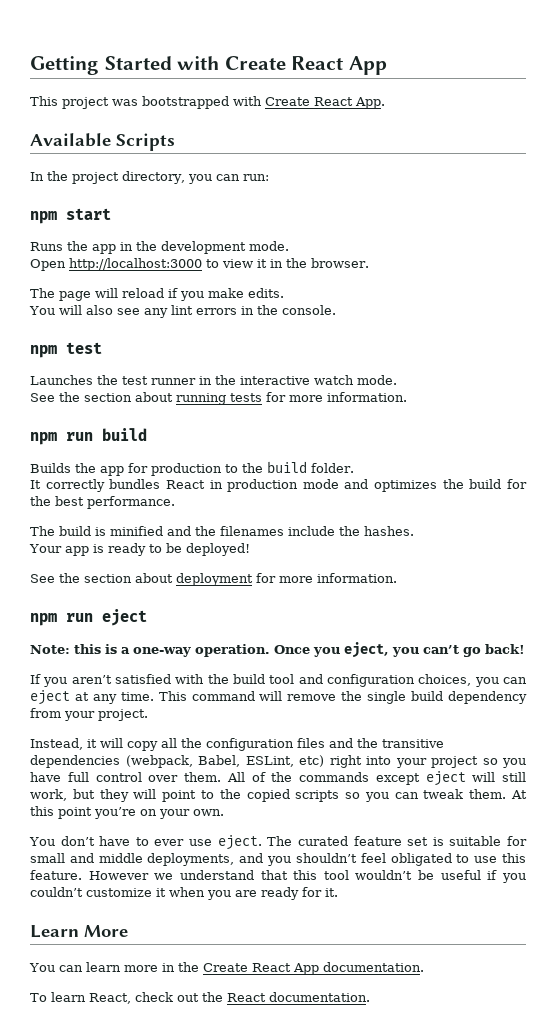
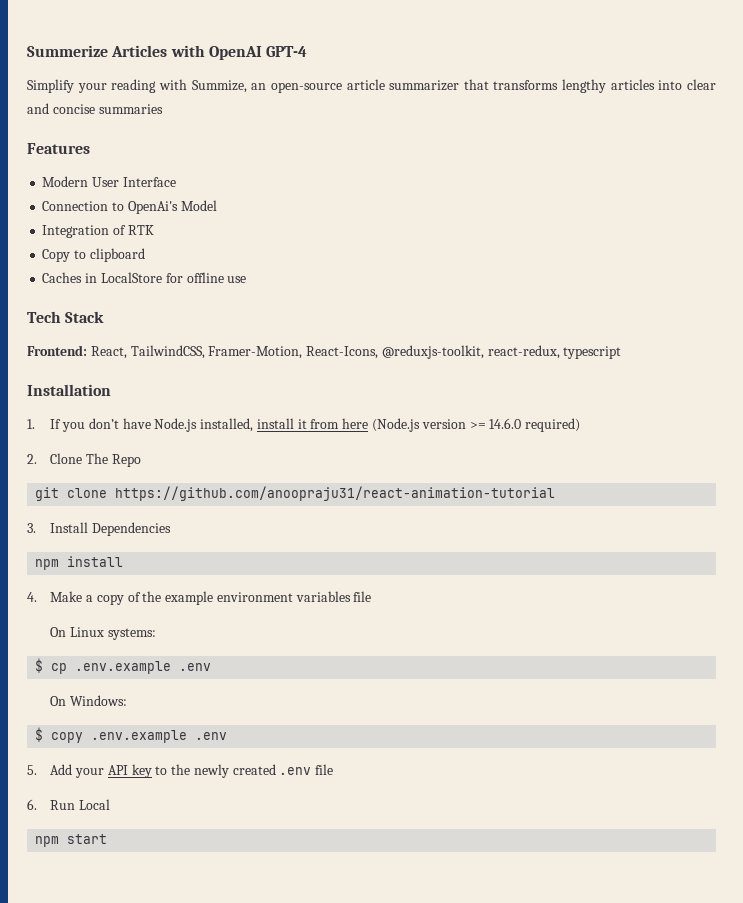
[30,56,387,75] [30,96,385,109] [30,133,175,151] [30,171,269,184] [30,208,111,224] [30,241,289,254] [30,258,369,271] [30,288,284,301] [29,305,336,318] [30,342,102,358] [30,375,397,385] [30,392,407,405] [30,428,147,445] [30,461,354,476] [30,479,527,492] [30,496,175,509] [30,526,414,536] [29,543,250,556] [30,573,397,586] [30,609,147,626] [30,642,525,658] [30,674,527,687] [30,690,528,705] [30,708,148,721] [30,738,444,751] [30,755,526,768] [30,771,526,786] [30,789,527,802] [30,806,224,819] [29,835,527,850] [30,853,526,866] [30,870,526,883] [30,887,338,900] [30,925,128,938] [29,962,424,975] [30,992,370,1004] Getting Started with Create React App // This project was bootstrapped with Create React App. // Available Scripts // In the project directory, you can run: // npm start // Runs the app in the development mode. // Open http://localhost:3000 to view it in the browser. // The page will reload if you make edits. // You will also see any lint errors in the console. // npm test // Launches the test runner in the interactive watch mode. // See the section about running tests for more information. // npm run build // Builds the app for production to the build folder. // It correctly bundles React in production mode and optimizes the build for the best performance. // The build is minified and the filenames include the hashes. // Your app is ready to be deployed! // See the section about deployment for more information. // npm run eject // Note: this is a one-way operation. Once you eject, you can’t go back! // If you aren’t satisfied with the build tool and configuration choices, you can eject at any time. This command will remove the single build dependency from your project. // Instead, it will copy all the configuration files and the transitive dependencies (webpack, Babel, ESLint, etc) right into your project so you have full control over them. All of the commands except eject will still work, but they will point to the copied scripts so you can tweak them. At this point you’re on your own. // You don’t have to ever use eject. The curated feature set is suitable for small and middle deployments, and you shouldn’t feel obligated to use this feature. However we understand that this tool wouldn’t be useful if you couldn’t customize it when you are ready for it. // Learn More // You can learn more in the Create React App documentation. // To learn React, check out the React documentation. -> [27,45,308,60] [27,79,716,93] [27,103,163,114] [27,143,90,154] [42,176,176,187] [42,200,217,214] [42,225,154,238] [42,248,145,262] [42,272,247,283] [27,311,105,323] [27,345,622,359] [27,384,111,396] [27,418,581,432] [27,453,141,467] [35,486,556,501] [27,522,172,536] [35,556,124,570] [27,591,372,605] [50,627,156,640] [35,658,212,674] [50,695,128,706] [35,727,228,743] [27,764,334,778] [27,799,111,810] [35,834,108,847] Summerize Articles with OpenAI GPT-4 // Simplify your reading with Summize, an open-source article summarizer that transforms lengthy articles into clear and concise summaries // Features // Modern User Interface // Connection to OpenAi's Model // Integration of RTK // Copy to clipboard // Caches in LocalStore for offline use // Tech Stack // Frontend: React, TailwindCSS, Framer-Motion, React-Icons, @reduxjs-toolkit, react-redux, typescript // Installation // 1. If you don’t have Node.js installed, install it from here (Node.js version >= 14.6.0 required) // 2. Clone The Repo // git clone https://github.com/anoopraju31/react-animation-tutorial // 3. Install Dependencies // npm install // 4. Make a copy of the example environment variables file // On Linux systems: // $ cp .env.example .env // On Windows: // $ copy .env.example .env // 5. Add your API key to the newly created .env file // 6. Run Local // npm start

